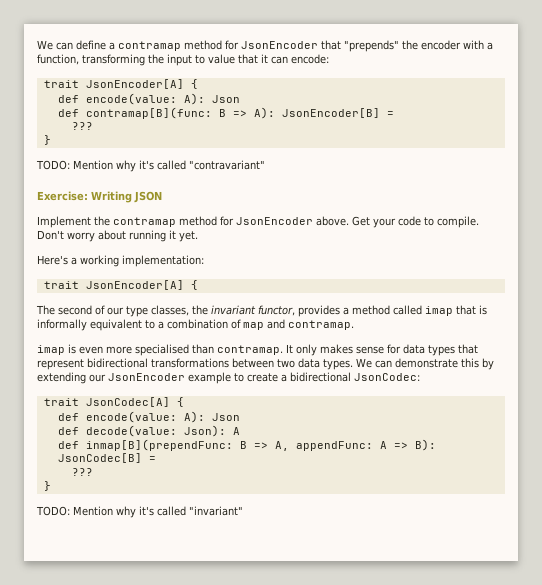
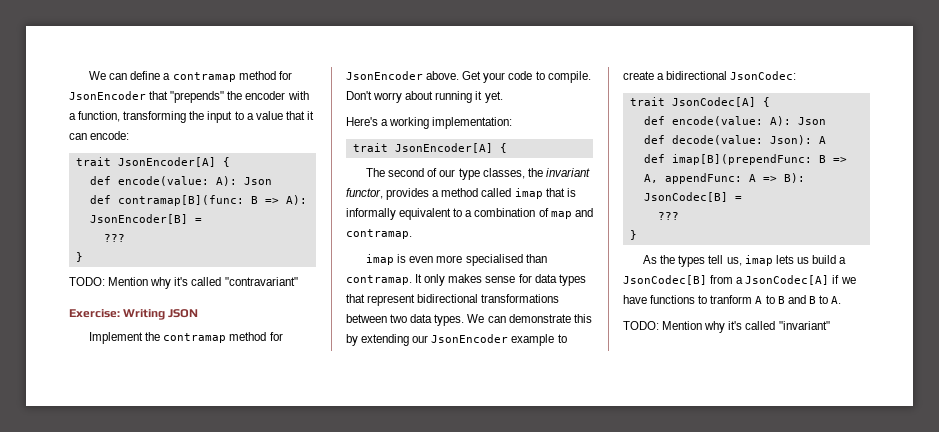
(205, 59) none -> [246,113,254,120] a
[85,439,233,451] inmap[B](prependFunc: -> [671,154,812,165] imap[B](prependFunc:
(51, 486) none -> [643,255,847,267] [623,275,856,285] [623,295,842,304] // As the types tell us, imap lets us build a JsonCodec[B] from a JsonCodec[A] if we have functions to tranform A to B and B to A.

